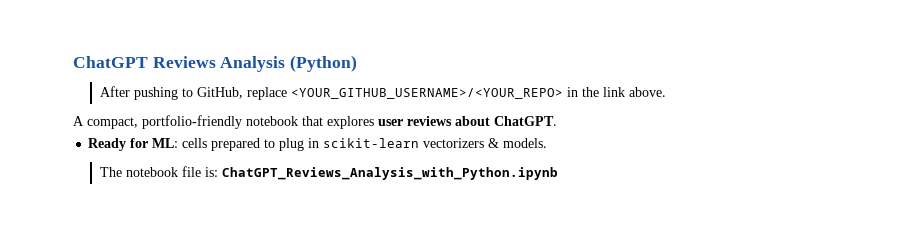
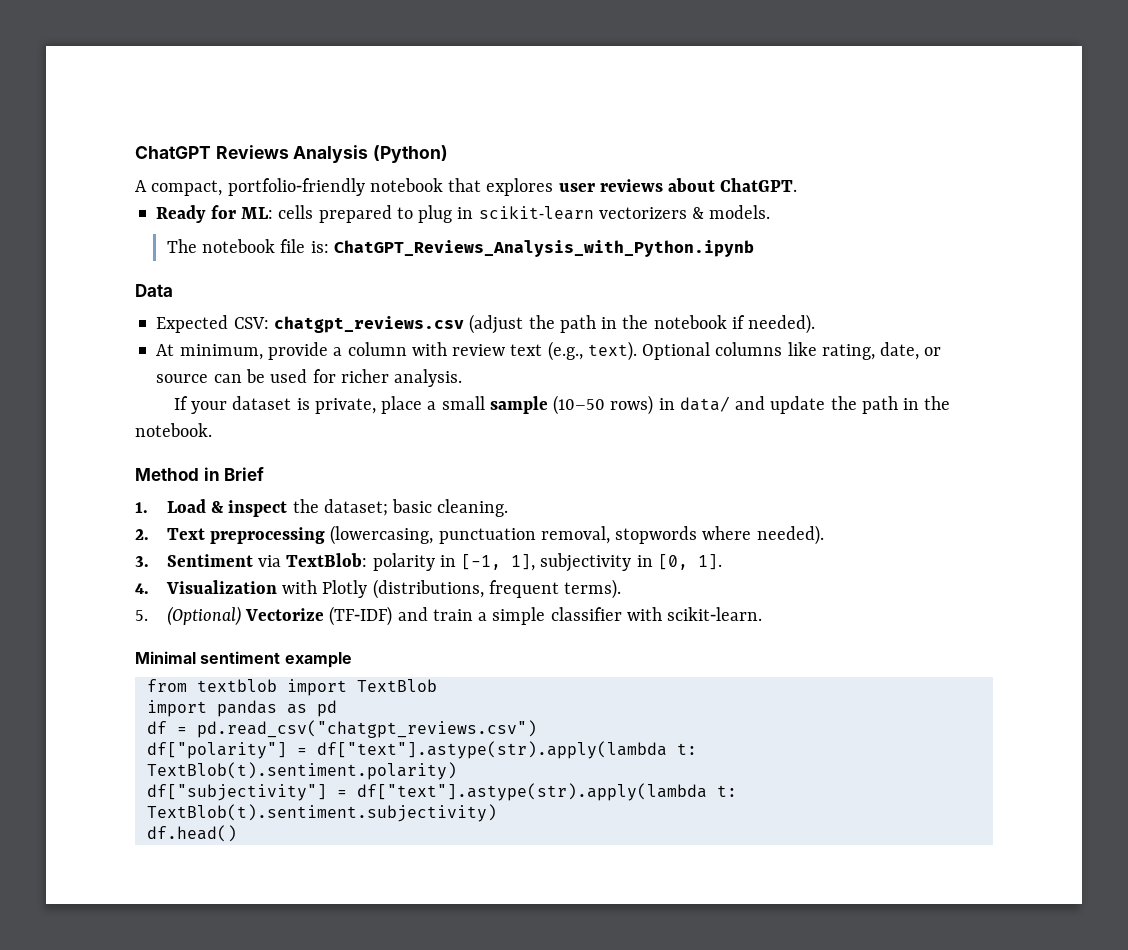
[99,86,666,100] // After pushing to GitHub, replace <YOUR_GITHUB_USERNAME>/<YOUR_REPO> in the link above. -> (449, 154) none
(558, 173) none -> [135,284,173,297] [156,314,816,334] [156,341,942,361] [156,369,463,387] [173,395,951,415] [135,423,212,437] [135,467,265,481] [135,499,509,517] [135,525,824,545] [135,553,722,572] [135,579,622,599] [135,606,763,626] [135,651,352,668] [146,679,437,696] [146,700,337,717] [146,720,537,738] [146,741,697,759] [146,762,457,780] [146,783,737,801] [146,804,497,822] [146,825,237,842] // Data // Expected CSV: chatgpt_reviews.csv (adjust the path in the notebook if needed). // At minimum, provide a column with review text (e.g., text). Optional columns like rating, date, or source can be used for richer analysis. // If your dataset is private, place a small sample (10–50 rows) in data/ and update the path in the notebook. // Method in Brief // 1. Load & inspect the dataset; basic cleaning. // 2. Text preprocessing (lowercasing, punctuation removal, stopwords where needed). // 3. Sentiment via TextBlob: polarity in [-1, 1], subjectivity in [0, 1]. // 4. Visualization with Plotly (distributions, frequent terms). // 5. (Optional) Vectorize (TF‑IDF) and train a simple classifier with scikit‑learn. // Minimal sentiment example // from textblob import TextBlob // import pandas as pd // df = pd.read_csv("chatgpt_reviews.csv") // df["polarity"] = df["text"].astype(str).apply(lambda t: TextBlob(t).sentiment.polarity) // df["subjectivity"] = df["text"].astype(str).apply(lambda t: TextBlob(t).sentiment.subjectivity) // df.head()

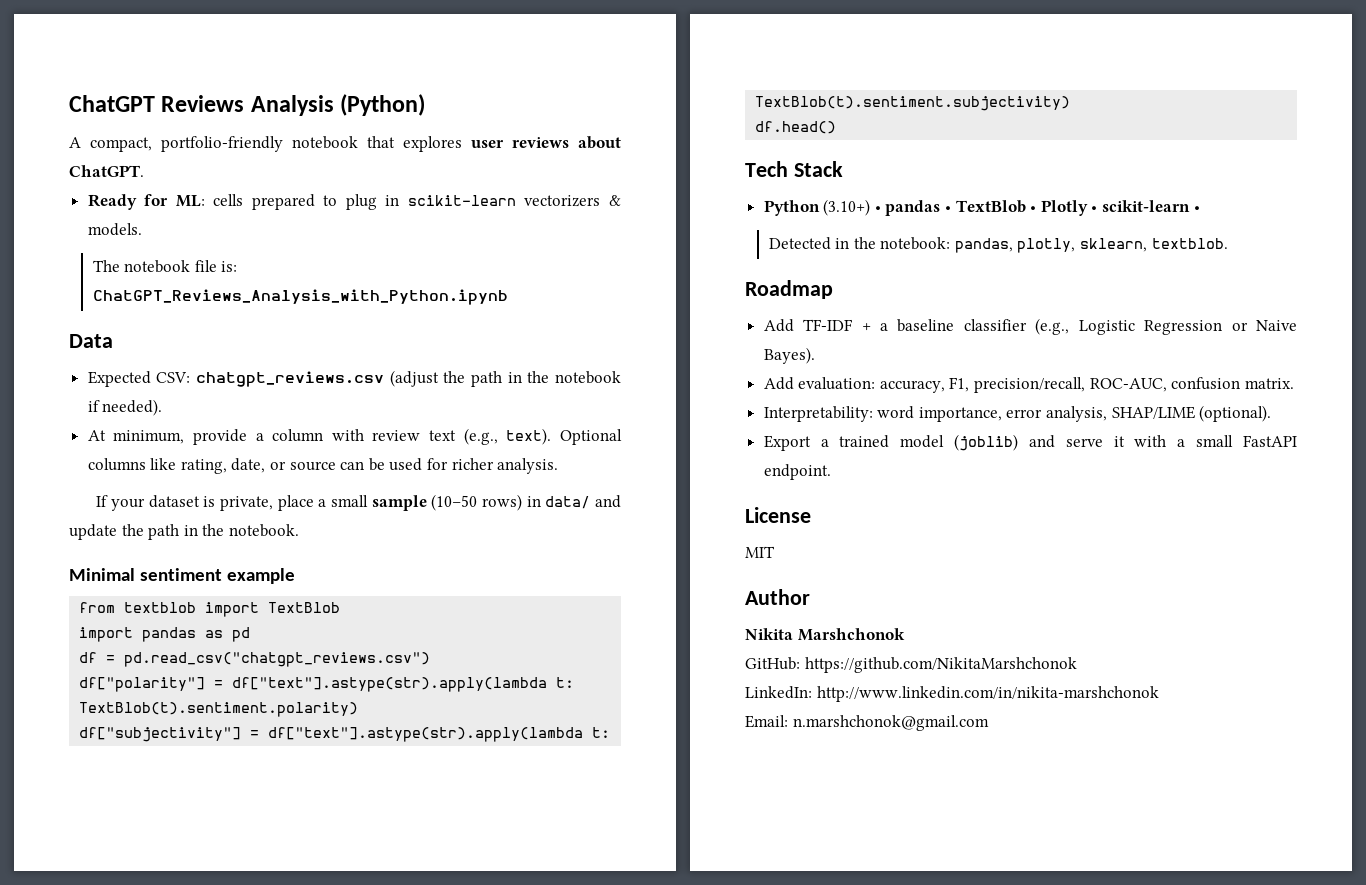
[135,467,265,481] [135,499,509,517] [135,525,824,545] [135,553,722,572] [135,579,622,599] [135,606,763,626] // Method in Brief // 1. Load & inspect the dataset; basic cleaning. // 2. Text preprocessing (lowercasing, punctuation removal, stopwords where needed). // 3. Sentiment via TextBlob: polarity in [-1, 1], subjectivity in [0, 1]. // 4. Visualization with Plotly (distributions, frequent terms). // 5. (Optional) Vectorize (TF‑IDF) and train a simple classifier with scikit‑learn. -> (299, 530) none
(237, 833) none -> [745,161,843,177] [763,199,1200,216] [768,237,1228,253] [745,280,833,299] [763,318,1297,335] [763,347,815,364] [763,377,1294,393] [763,405,1272,422] [763,434,1297,451] [763,464,831,480] [745,507,811,523] [745,546,775,558] [745,589,810,605] [745,628,905,641] [745,657,1077,673] [745,686,1159,702] [745,715,989,731] // Tech Stack // Python (3.10+) • pandas • TextBlob • Plotly • scikit‑learn • // Detected in the notebook: pandas, plotly, sklearn, textblob. // Roadmap // Add TF‑IDF + a baseline classifier (e.g., Logistic Regression or Naive Bayes). // Add evaluation: accuracy, F1, precision/recall, ROC‑AUC, confusion matrix. // Interpretability: word importance, error analysis, SHAP/LIME (optional). // Export a trained model (joblib) and serve it with a small FastAPI endpoint. // License // MIT // Author // Nikita Marshchonok // GitHub: https://github.com/NikitaMarshchonok // LinkedIn: http://www.linkedin.com/in/nikita-marshchonok // Email: n.marshchonok@gmail.com

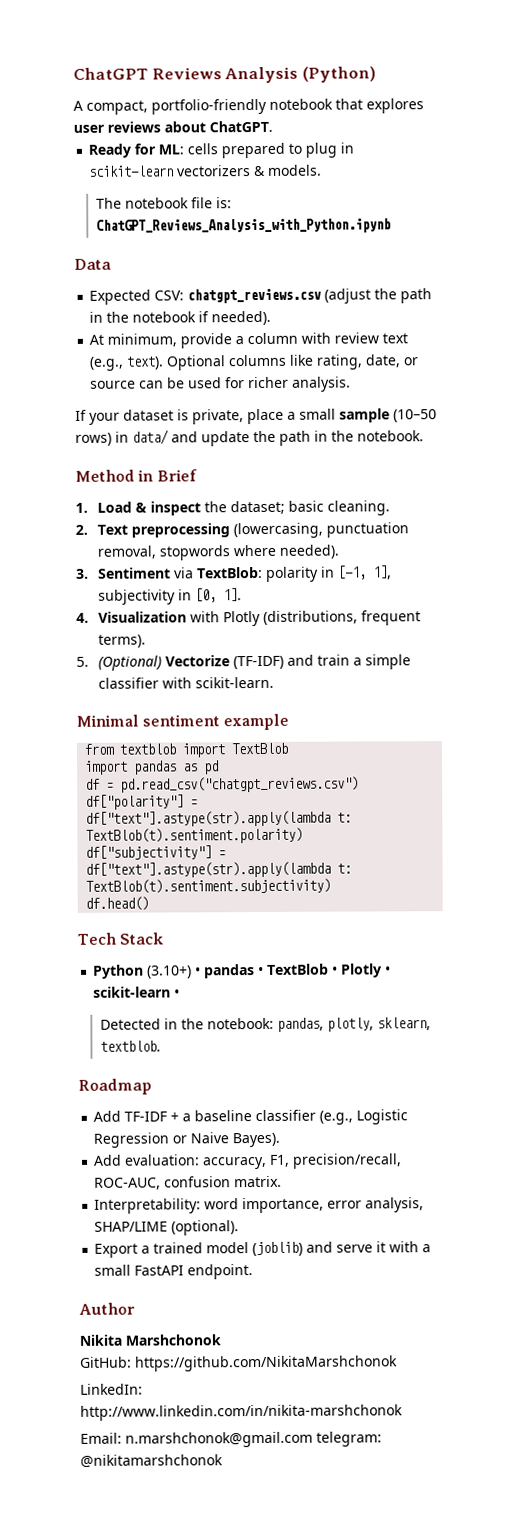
(299, 530) none -> [75,469,197,482] [75,500,390,516] [75,522,409,539] [96,544,339,561] [76,565,392,582] [97,588,242,605] [76,610,421,627] [97,634,146,648] [76,654,411,671] [97,676,274,689] // Method in Brief // 1. Load & inspect the dataset; basic cleaning. // 2. Text preprocessing (lowercasing, punctuation removal, stopwords where needed). // 3. Sentiment via TextBlob: polarity in [-1, 1], subjectivity in [0, 1]. // 4. Visualization with Plotly (distributions, frequent terms). // 5. (Optional) Vectorize (TF‑IDF) and train a simple classifier with scikit‑learn.
[745,507,811,523] [745,546,775,558] // License // MIT -> (254, 1272) none
(989, 723) none -> [316,1431,382,1447] [80,1454,223,1468] telegram: @nikitamarshchonok

